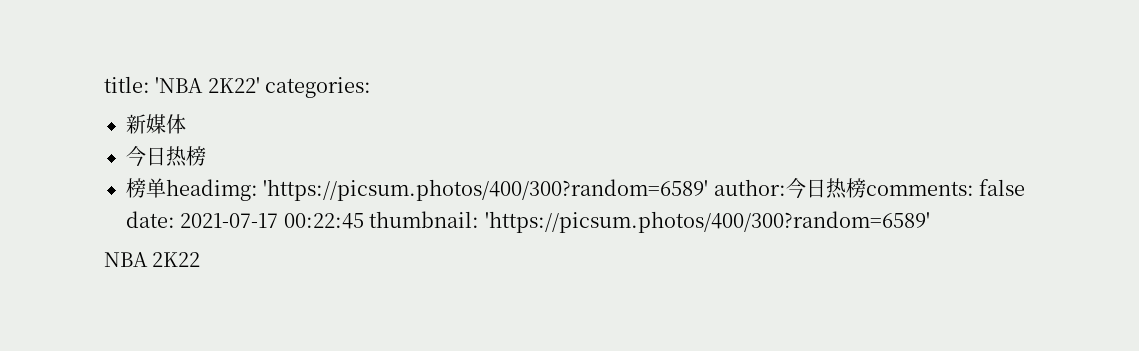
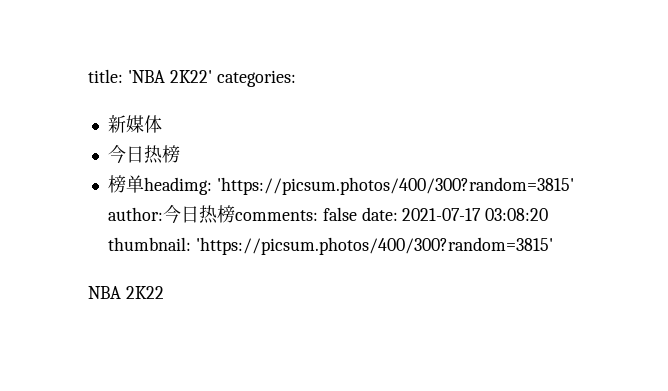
[263,179,709,201] 'https://picsum.photos/400/300?random=6589' -> [216,177,574,195] 'https://picsum.photos/400/300?random=3815'
[283,211,930,233] 00:22:45 thumbnail: 'https://picsum.photos/400/300?random=6589' -> [485,208,549,221] [107,237,553,255] 03:08:20 thumbnail: 'https://picsum.photos/400/300?random=3815'

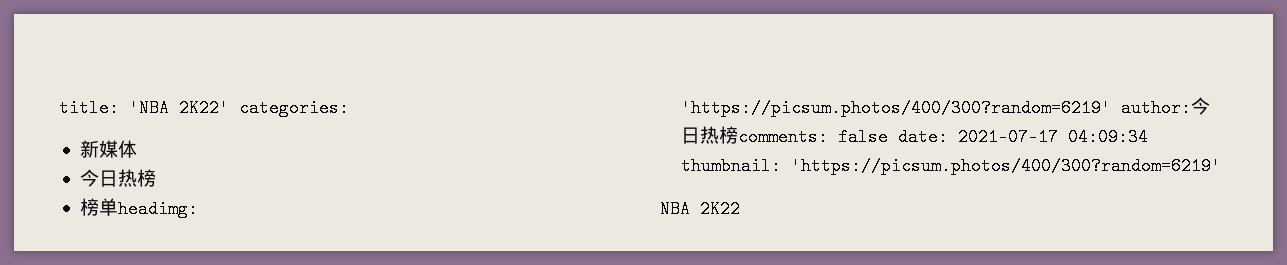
[216,177,574,195] 'https://picsum.photos/400/300?random=3815' -> [680,99,1111,117] 'https://picsum.photos/400/300?random=6219'
[485,208,549,221] [107,237,553,255] 03:08:20 thumbnail: 'https://picsum.photos/400/300?random=3815' -> [1067,128,1148,146] [680,157,1221,175] 04:09:34 thumbnail: 'https://picsum.photos/400/300?random=6219'

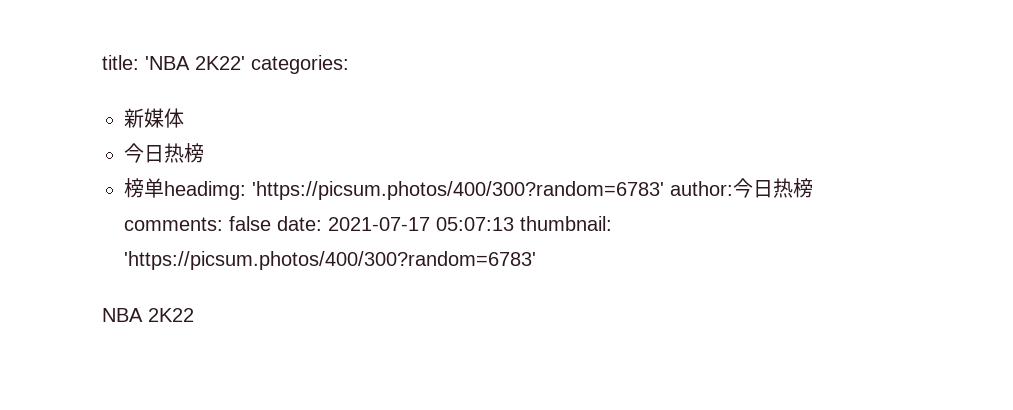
[680,99,1111,117] 'https://picsum.photos/400/300?random=6219' -> [252,181,664,200] 'https://picsum.photos/400/300?random=6783'
[1067,128,1148,146] [680,157,1221,175] 04:09:34 thumbnail: 'https://picsum.photos/400/300?random=6219' -> [436,216,612,231] [124,251,536,270] 05:07:13 thumbnail: 'https://picsum.photos/400/300?random=6783'

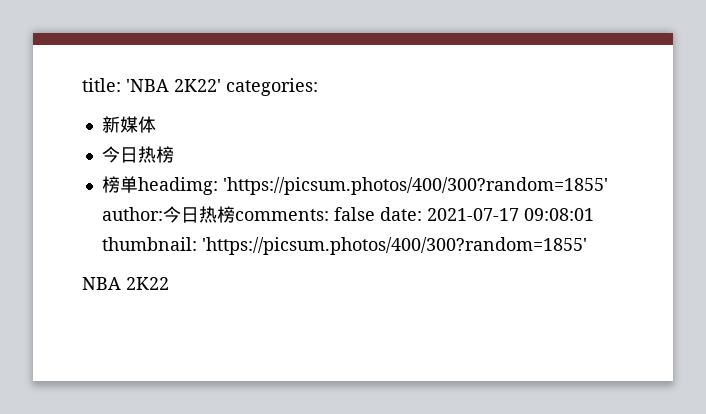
[252,181,664,200] 'https://picsum.photos/400/300?random=6783' -> [222,177,608,195] 'https://picsum.photos/400/300?random=1855'
[436,216,612,231] [124,251,536,270] 05:07:13 thumbnail: 'https://picsum.photos/400/300?random=6783' -> [523,208,594,221] [101,237,587,255] 09:08:01 thumbnail: 'https://picsum.photos/400/300?random=1855'

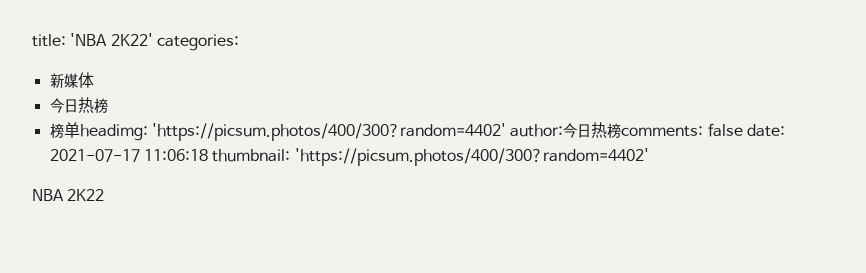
[222,177,608,195] 'https://picsum.photos/400/300?random=1855' -> [151,123,506,141] 'https://picsum.photos/400/300?random=4402'
[523,208,594,221] [101,237,587,255] 09:08:01 thumbnail: 'https://picsum.photos/400/300?random=1855' -> [143,148,649,166] 11:06:18 thumbnail: 'https://picsum.photos/400/300?random=4402'

